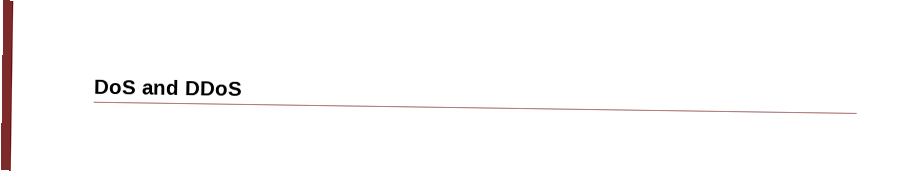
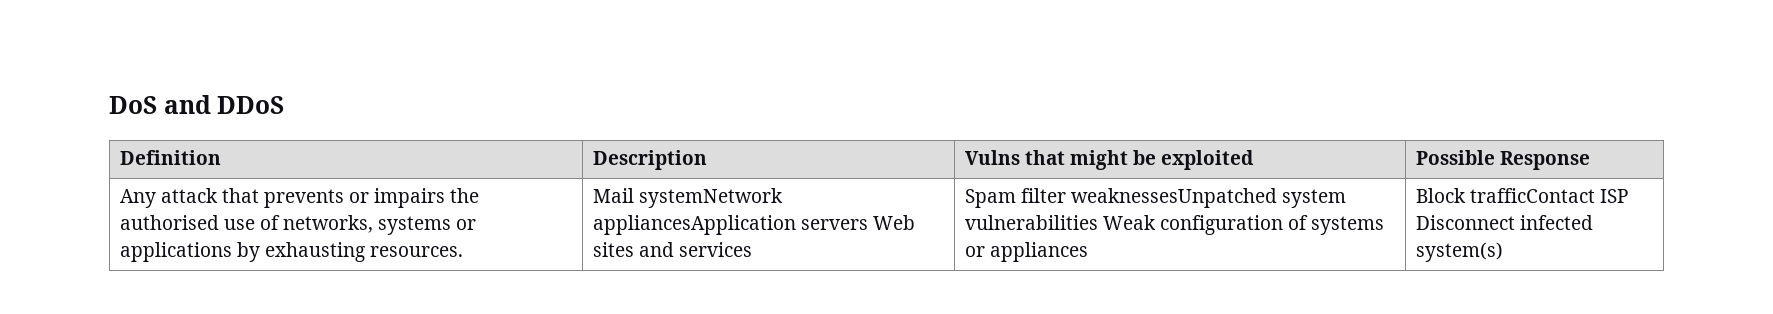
(243, 88) none -> [119,150,221,165] [592,150,707,170] [964,150,1255,170] [1415,150,1590,170] [119,188,480,208] [119,215,477,235] [119,242,463,262] [592,188,783,208] [592,215,915,235] [592,242,752,257] [964,188,1346,208] [964,215,1385,235] [964,242,1088,262] [1415,188,1628,203] [1415,215,1593,230] [1415,242,1503,262] // Definition | Description | Vulns that might be exploited | Possible Response // Any attack that prevents or impairs the authorised use of networks, systems or applications by exhausting resources. | Mail systemNetwork appliancesApplication servers Web sites and services | Spam filter weaknessesUnpatched system vulnerabilities Weak configuration of systems or appliances | Block trafficContact ISP Disconnect infected system(s)

